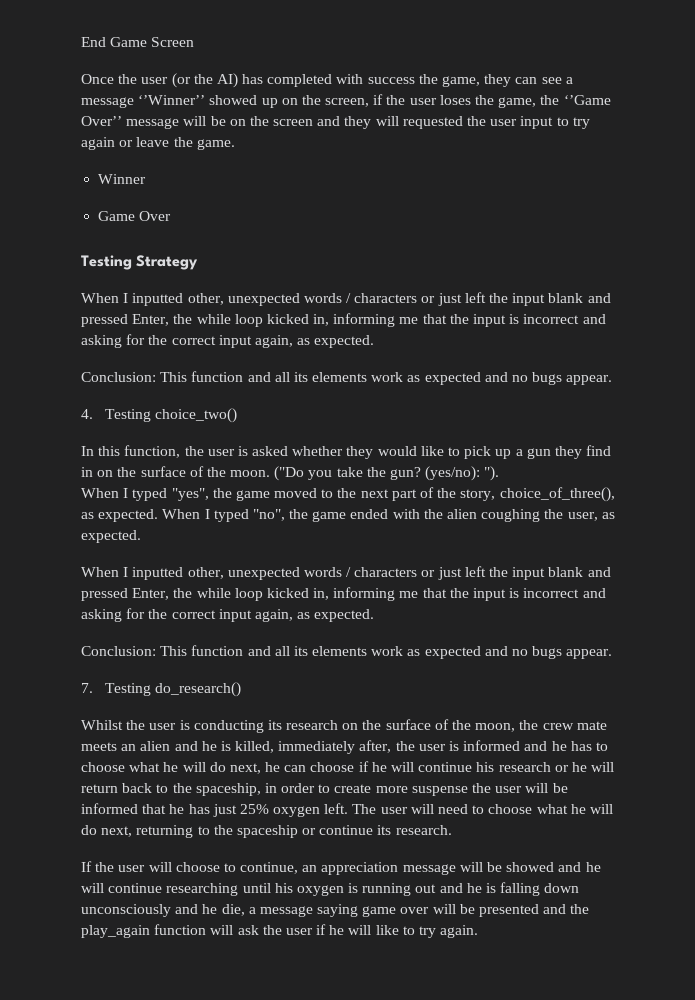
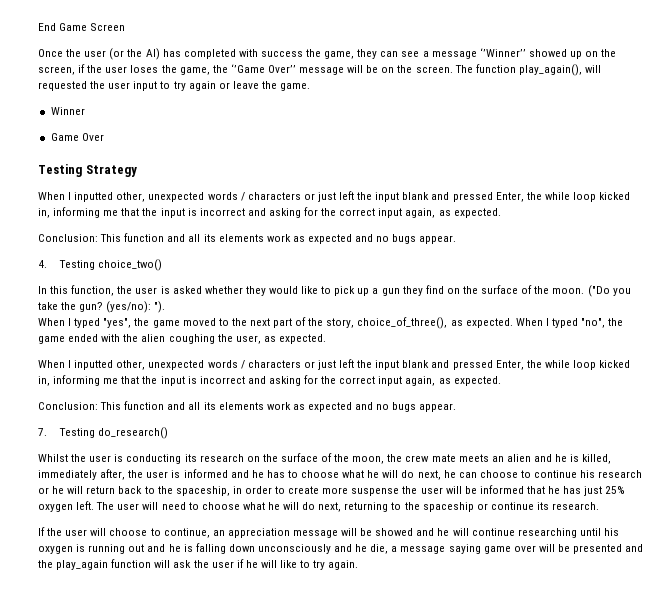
[273,116,372,129] screen and they -> [415,64,582,76] screen. The function play_again(),
[81,467,93,477] in -> (444, 289) none
[358,761,415,772] if he will -> [520,470,531,478] to

